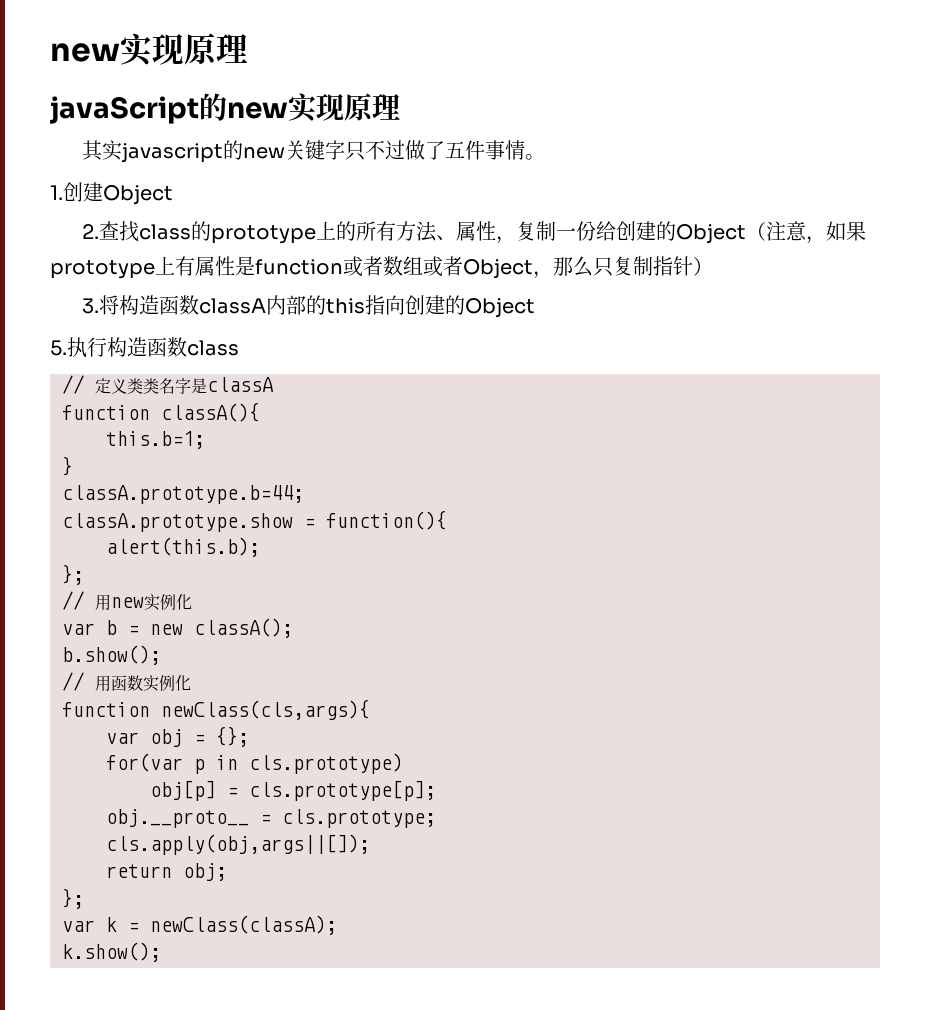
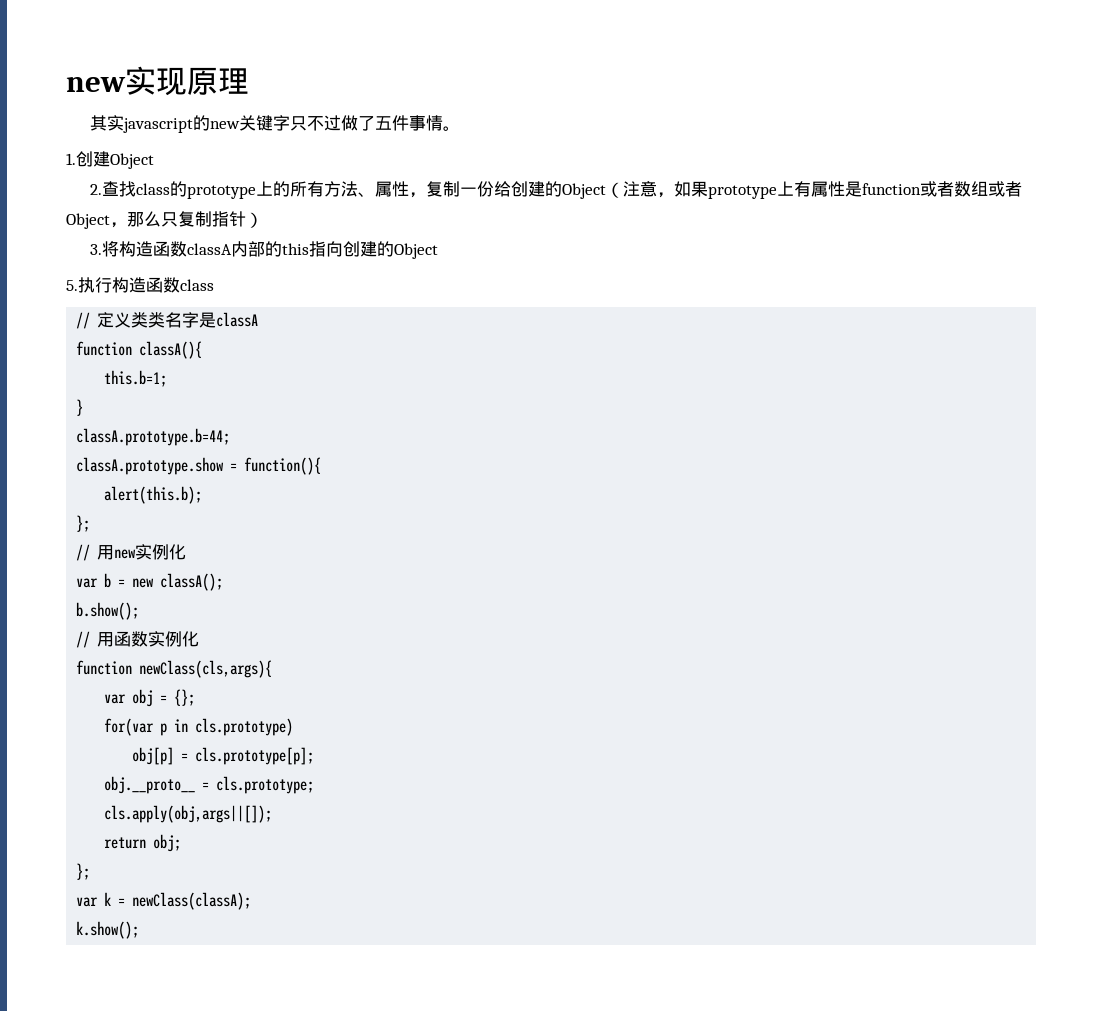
[50,33,248,67] [50,93,400,124] new实现原理 // javaScript的new实现原理 -> [66,66,249,96] new实现原理

